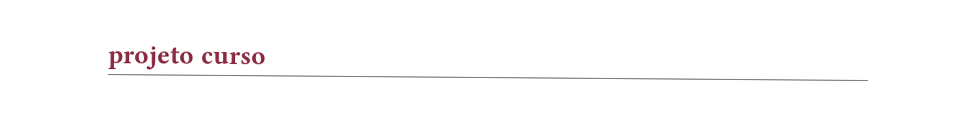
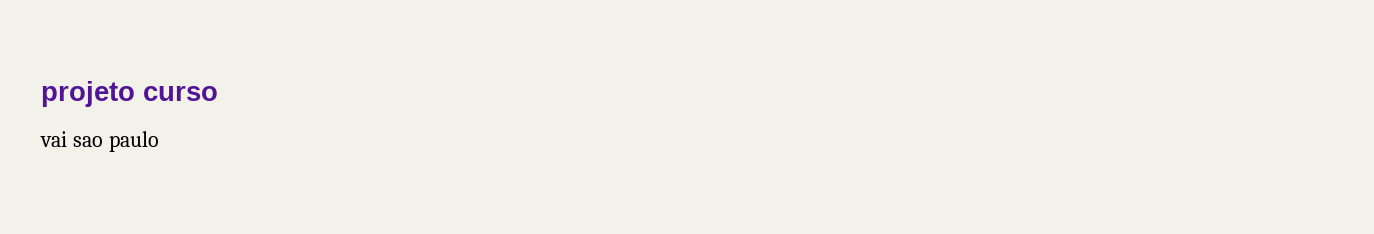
(268, 58) none -> [40,131,159,152] // vai sao paulo

